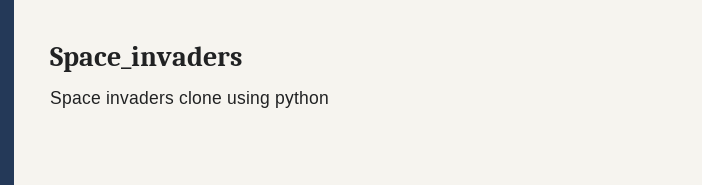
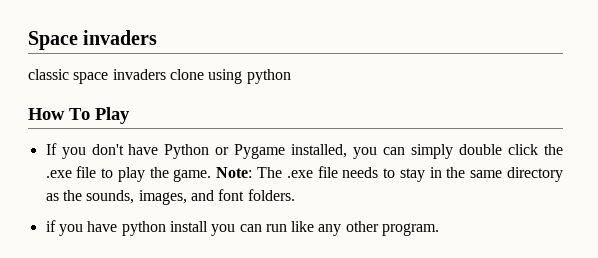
[50,46,242,72] [50,91,101,108] Space_invaders // Space -> [28,30,158,50] [28,69,109,84] Space invaders // classic space
(329, 99) none -> [28,107,130,124] [45,143,563,159] [45,166,563,182] [45,189,295,205] [45,220,440,236] // How To Play // If you don't have Python or Pygame installed, you can simply double click the .exe file to play the game. Note: The .exe file needs to stay in the same directory as the sounds, images, and font folders. // if you have python install you can run like any other program.

